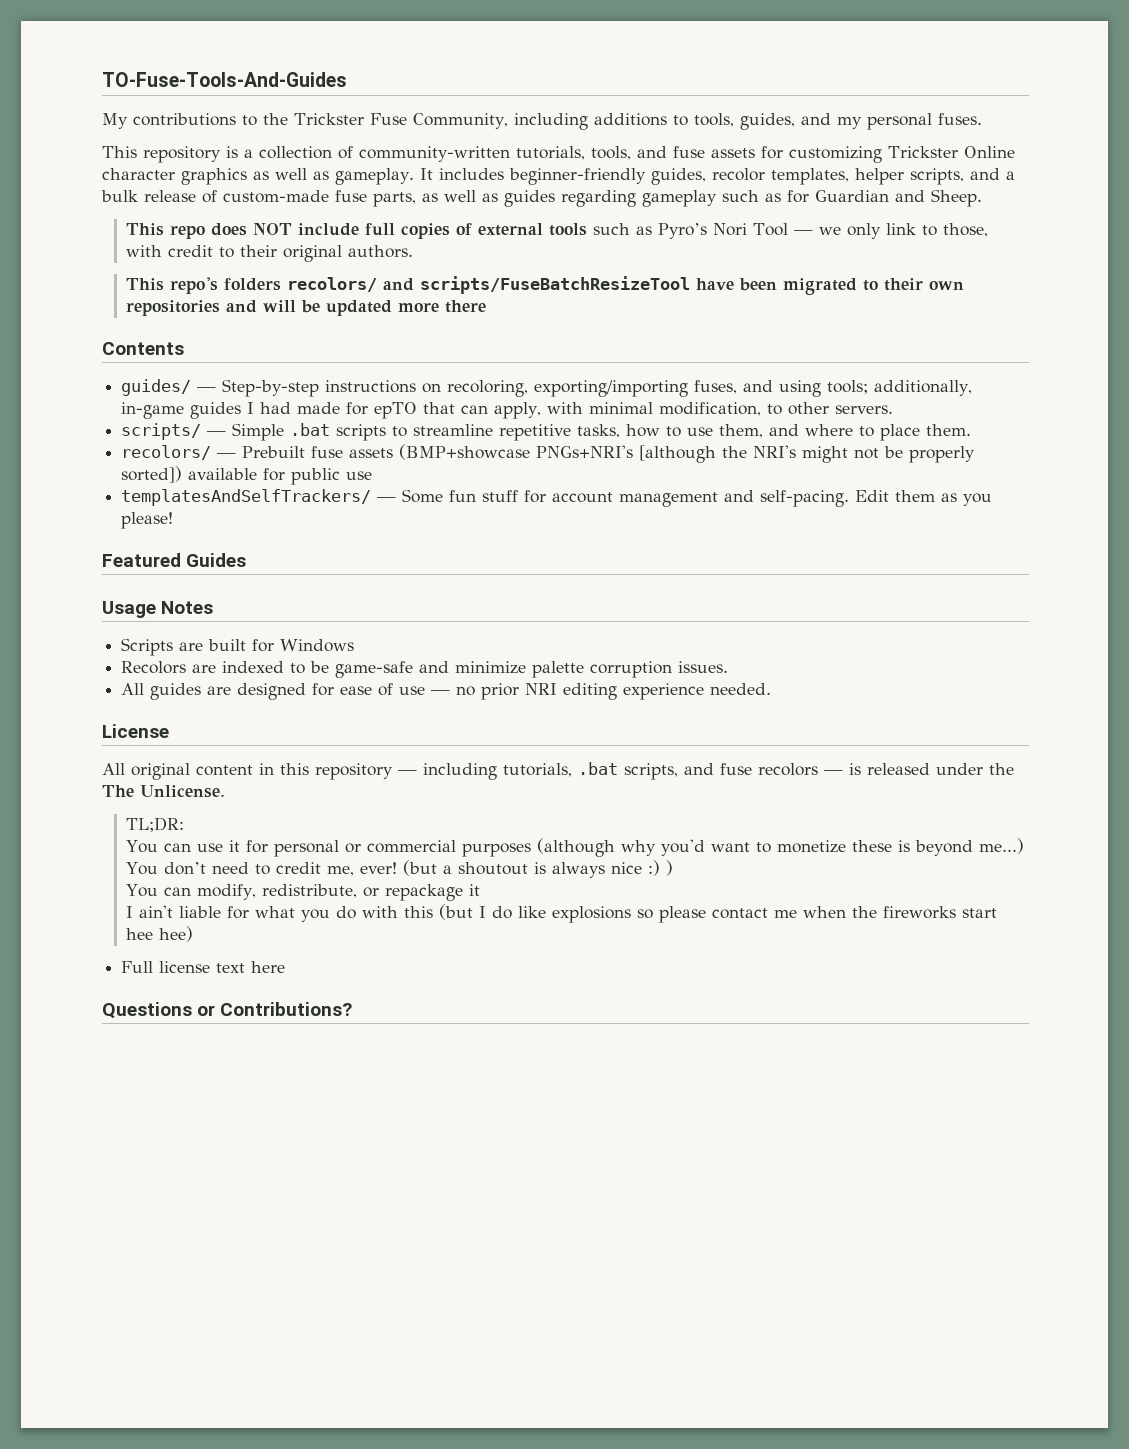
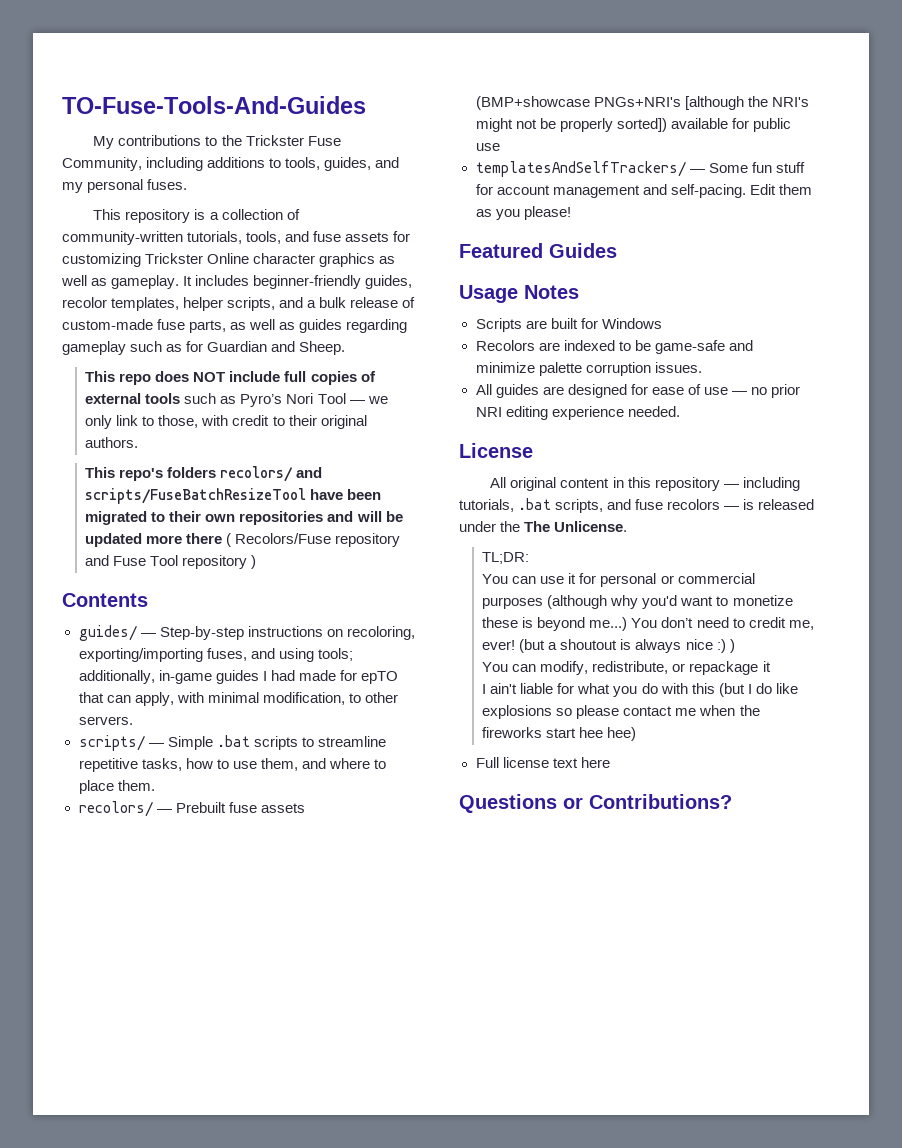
(487, 306) none -> [226,533,401,547] [85,555,257,569] ( Recolors/Fuse repository and Fuse Tool repository )

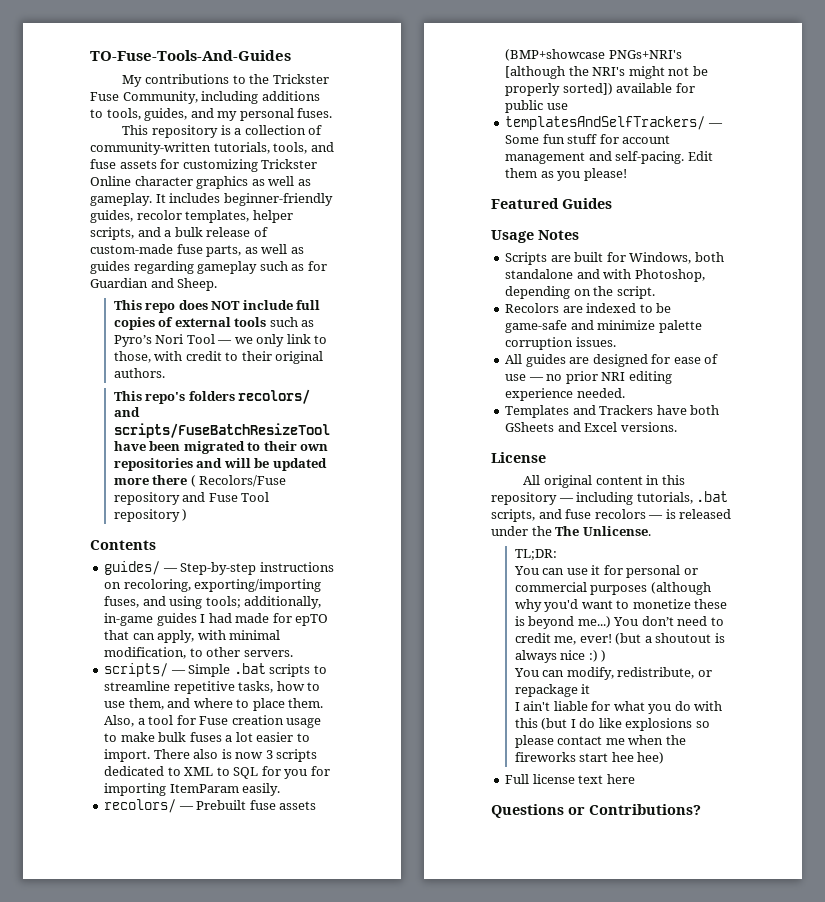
(155, 785) none -> [104,715,322,728] [104,732,310,742] [104,749,318,762] [104,766,330,779] [104,783,281,796] Also, a tool for Fuse creation usage to make bulk fuses a lot easier to import. There also is now 3 scripts dedicated to XML to SQL for you for importing ItemParam easily.
[601,318,662,329] Windows -> [629,252,724,264] [505,269,705,282] [505,286,655,299] Windows, both standalone and with Photoshop, depending on the script.
(680, 411) none -> [505,405,720,418] [505,422,677,432] // Templates and Trackers have both GSheets and Excel versions.

